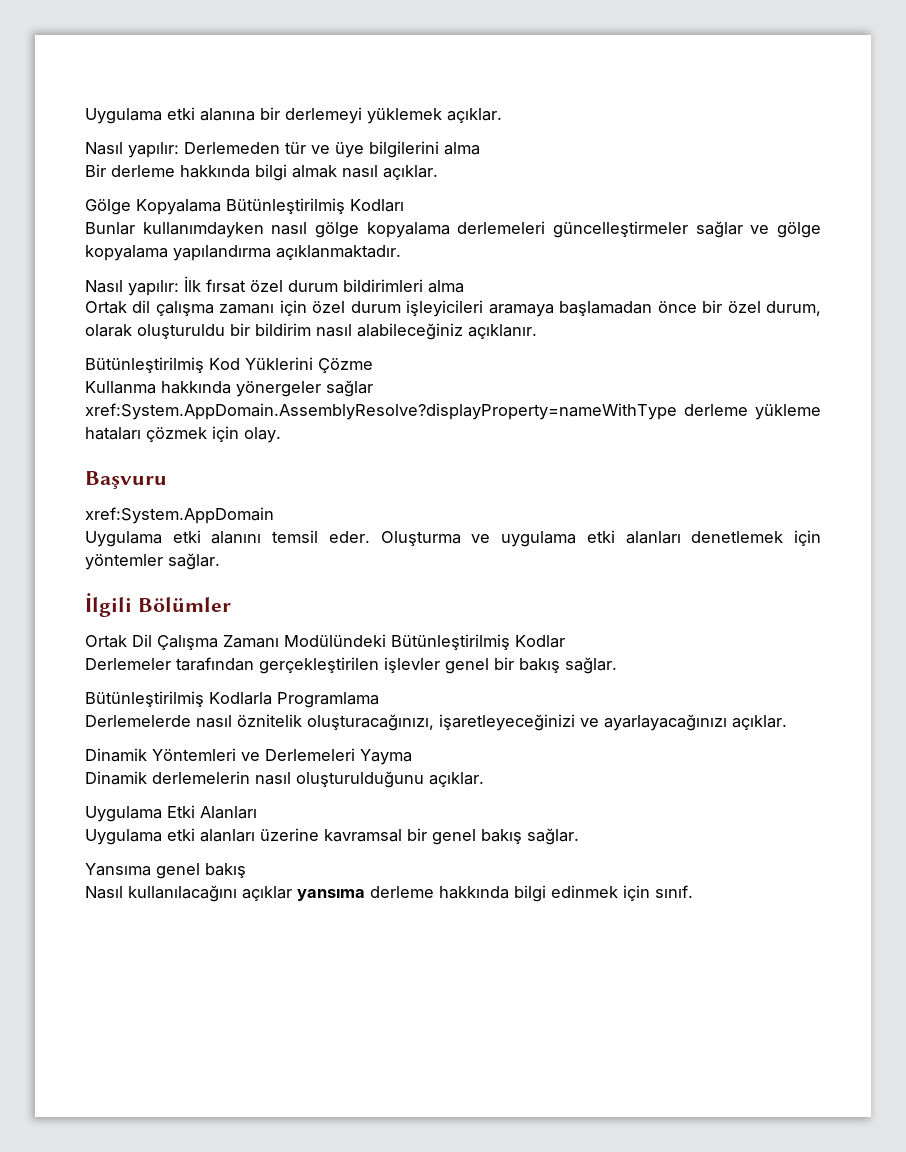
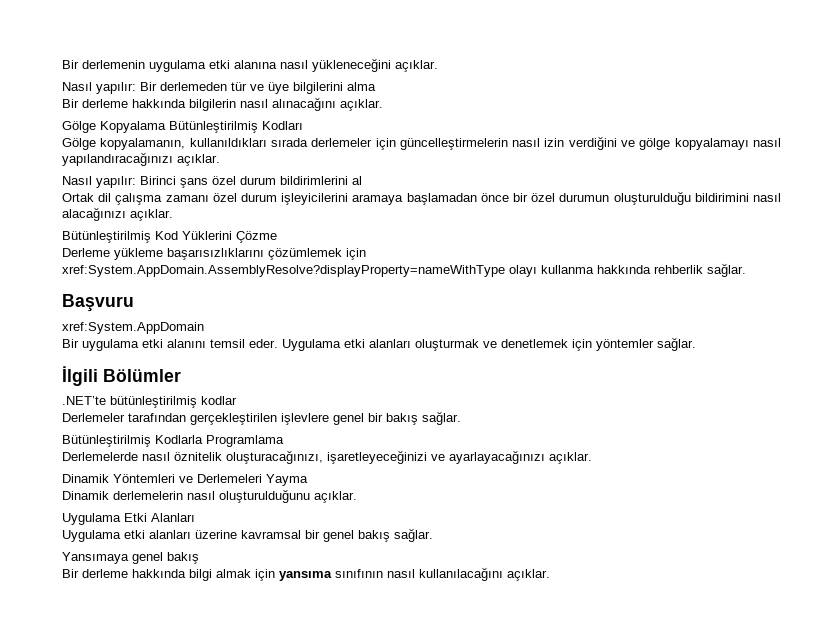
[85,107,502,124] [85,142,280,158] Uygulama etki alanına bir derlemeyi yüklemek açıklar. // Nasıl yapılır: Derlemeden -> [62,58,438,72] [62,82,227,94] Bir derlemenin uygulama etki alanına nasıl yükleneceğini açıklar. // Nasıl yapılır: Bir derlemeden
[255,164,378,181] bilgi almak nasıl -> [189,97,336,111] bilgilerin nasıl alınacağını
[85,221,821,238] [85,245,401,261] [85,276,464,296] Bunlar kullanımdayken nasıl gölge kopyalama derlemeleri güncelleştirmeler sağlar ve gölge kopyalama yapılandırma açıklanmaktadır. // Nasıl yapılır: İlk fırsat özel durum bildirimleri alma -> [62,136,781,150] [62,152,220,166] [62,176,362,188] Gölge kopyalamanın, kullanıldıkları sırada derlemeler için güncelleştirmelerin nasıl izin verdiğini ve gölge kopyalamayı nasıl yapılandıracağınızı açıklar. // Nasıl yapılır: Birinci şans özel durum bildirimlerini al
[279,300,484,317] için özel durum işleyicileri -> [212,193,349,205] özel durum işleyicilerini
[765,301,821,316] [85,323,537,340] [85,357,373,373] [85,380,373,397] [85,403,821,420] [85,426,281,443] durum, olarak oluşturuldu bir bildirim nasıl alabileceğiniz açıklanır. // Bütünleştirilmiş Kod Yüklerini Çözme // Kullanma hakkında yönergeler sağlar xref:System.AppDomain.AssemblyResolve?displayProperty=nameWithType derleme yükleme hataları çözmek için olay. -> [559,191,781,205] [62,207,173,221] [62,231,277,243] [62,248,366,260] [62,263,746,277] durumun oluşturulduğu bildirimini nasıl alacağınızı açıklar. // Bütünleştirilmiş Kod Yüklerini Çözme // Derleme yükleme başarısızlıklarını çözümlemek için xref:System.AppDomain.AssemblyResolve?displayProperty=nameWithType olayı kullanma hakkında rehberlik sağlar.
[85,531,162,547] Uygulama -> [62,339,139,351] Bir uygulama
[380,530,681,547] Oluşturma ve uygulama etki alanları -> [282,339,497,351] Uygulama etki alanları oluşturmak ve
[85,634,565,650] Ortak Dil Çalışma Zamanı Modülündeki Bütünleştirilmiş Kodlar -> [62,396,237,408] .NET’te bütünleştirilmiş kodlar
[384,657,440,673] işlevler -> [281,413,329,425] işlevlere
[85,863,151,876] Yansıma -> [62,552,129,564] Yansımaya
[85,885,693,902] Nasıl kullanılacağını açıklar yansıma derleme hakkında bilgi edinmek için sınıf. -> [62,567,550,581] Bir derleme hakkında bilgi almak için yansıma sınıfının nasıl kullanılacağını açıklar.

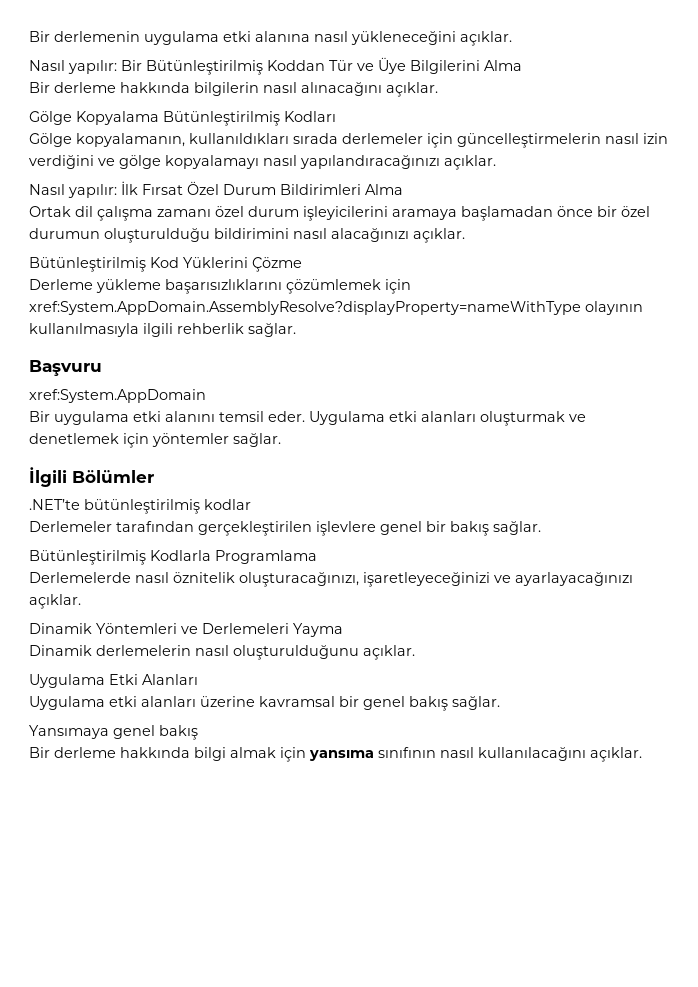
[160,82,376,94] derlemeden tür ve üye bilgilerini alma -> [146,57,522,75] Bütünleştirilmiş Koddan Tür ve Üye Bilgilerini Alma
[140,176,362,188] Birinci şans özel durum bildirimlerini al -> [121,181,403,195] İlk Fırsat Özel Durum Bildirimleri Alma
[509,265,651,277] olayı kullanma hakkında -> [585,301,643,315] [29,323,173,337] olayının kullanılmasıyla ilgili

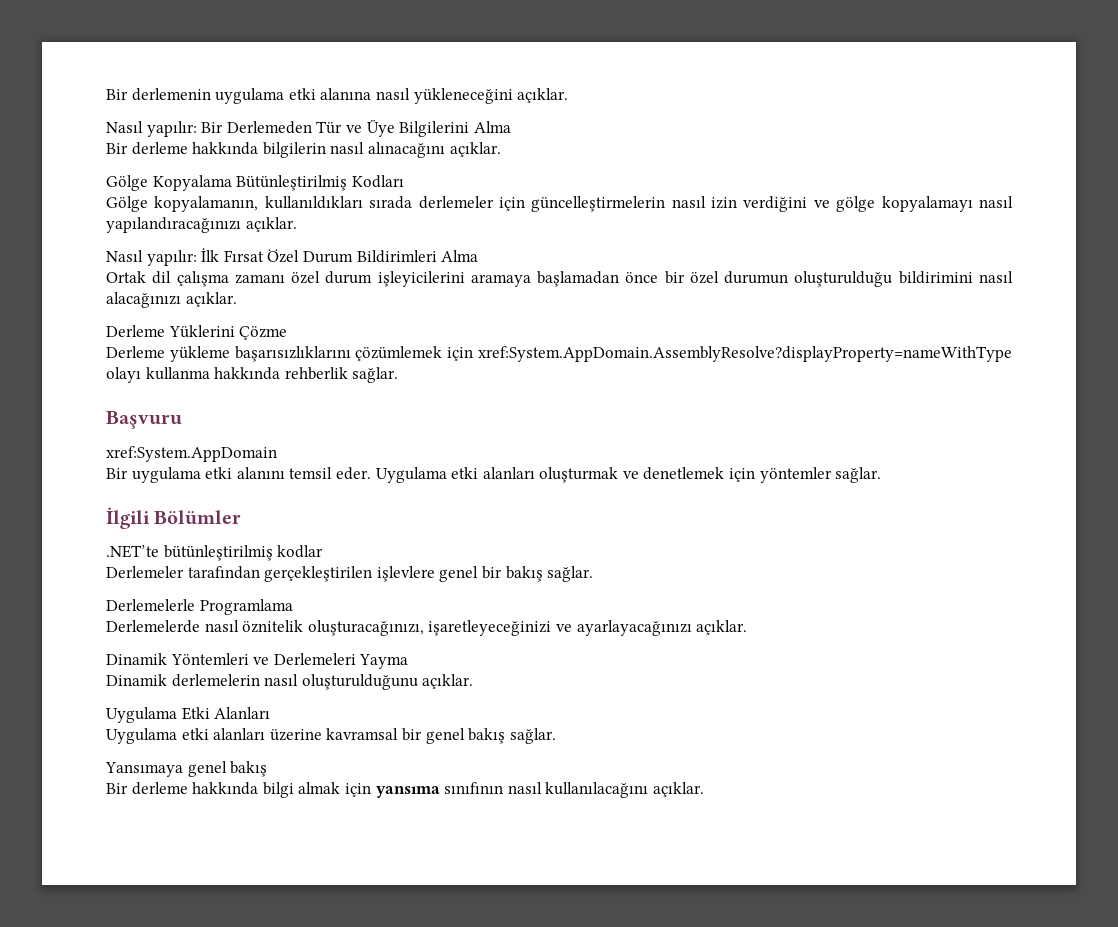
[146,60,325,75] Bütünleştirilmiş Koddan -> [226,121,312,134] Derlemeden
[29,257,179,272] Bütünleştirilmiş Kod -> [106,325,165,337] Derleme
[585,301,643,315] [29,323,173,337] olayının kullanılmasıyla ilgili -> [106,367,281,383] olayı kullanma hakkında
[29,550,211,565] Bütünleştirilmiş Kodlarla -> [106,599,195,611] Derlemelerle

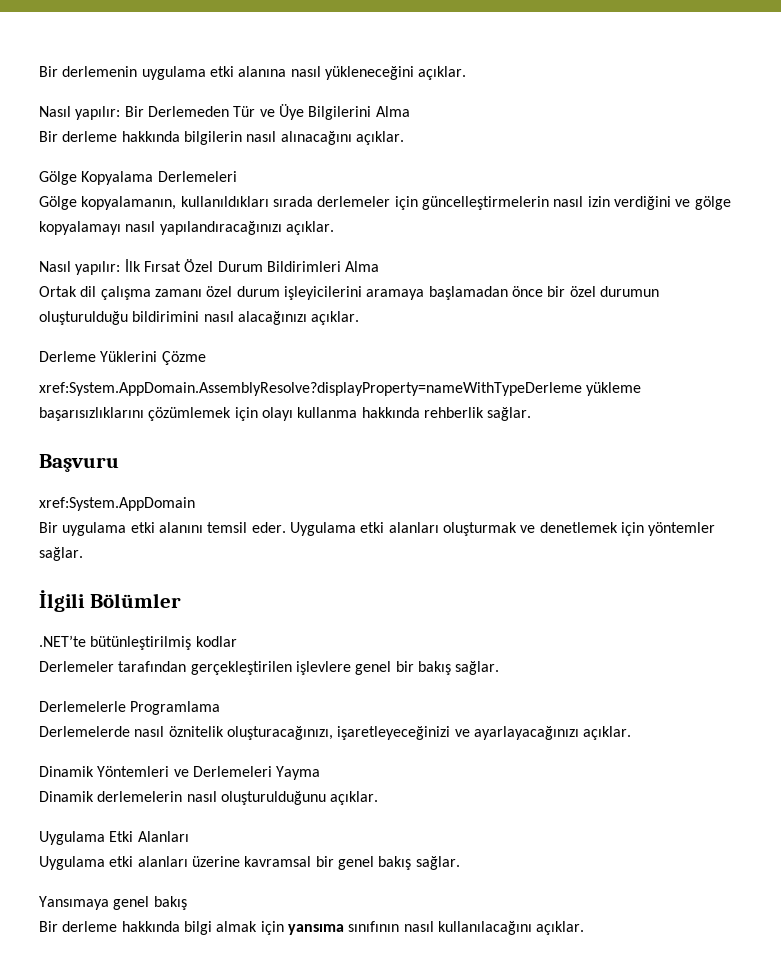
[236,175,404,191] Bütünleştirilmiş Kodları -> [157,171,237,182] Derlemeleri
[106,346,165,358] Derleme -> [39,382,582,396] xref:System.AppDomain.AssemblyResolve?displayProperty=nameWithTypeDerleme
[478,346,1012,362] xref:System.AppDomain.AssemblyResolve?displayProperty=nameWithType -> (258, 414) none

